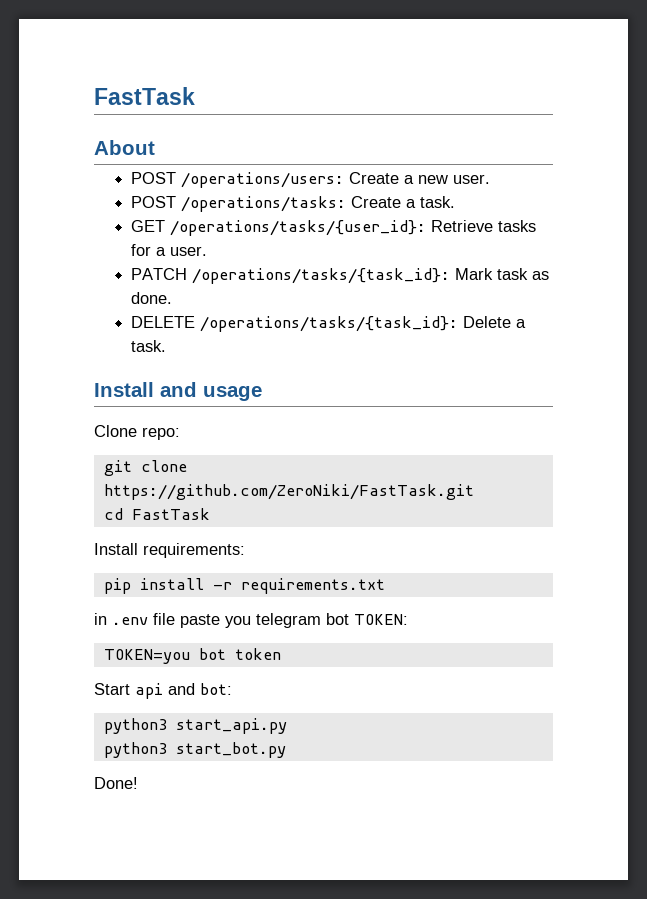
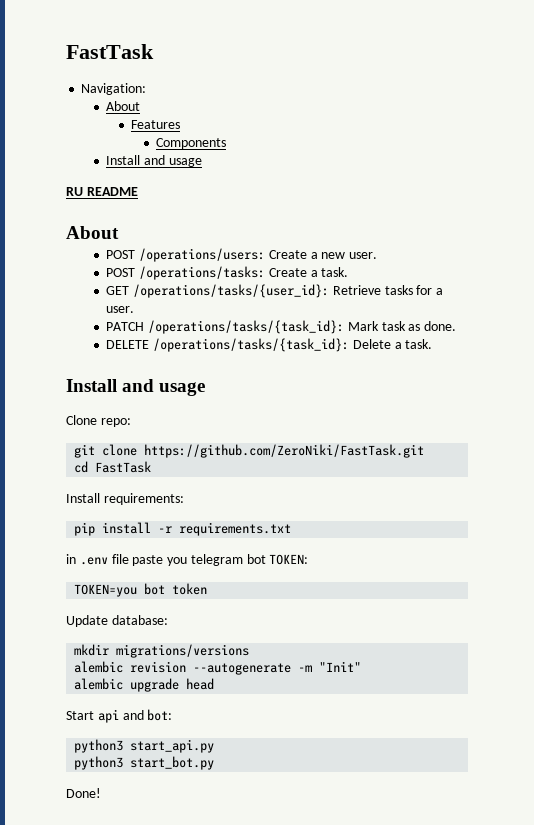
[94,87,195,105] FastTask -> [66,44,154,59] [81,83,147,95] [106,101,141,111] [131,120,181,129] [156,138,227,149] [106,155,202,167] [66,187,138,196] FastTask // Navigation: // About // Features // Components // Install and usage // RU README
(281, 654) none -> [66,615,168,627] [74,644,250,658] [74,661,362,675] [74,678,215,692] // Update database: // mkdir migrations/versions // alembic revision --autogenerate -m "Init" // alembic upgrade head

